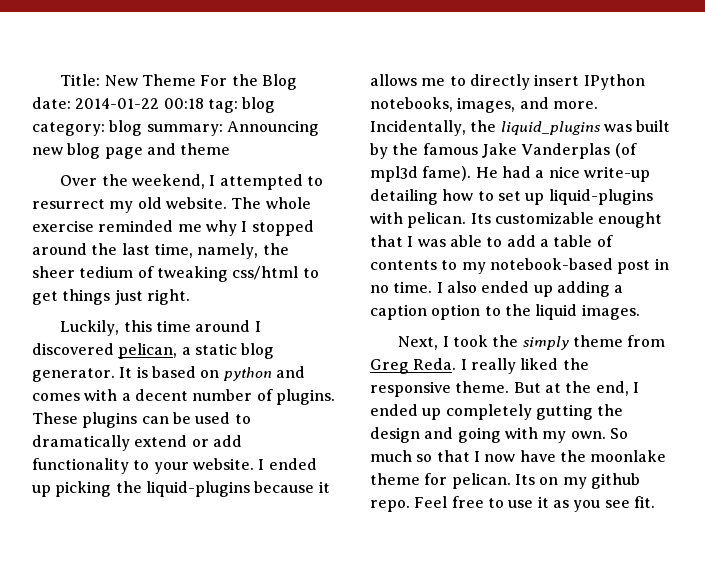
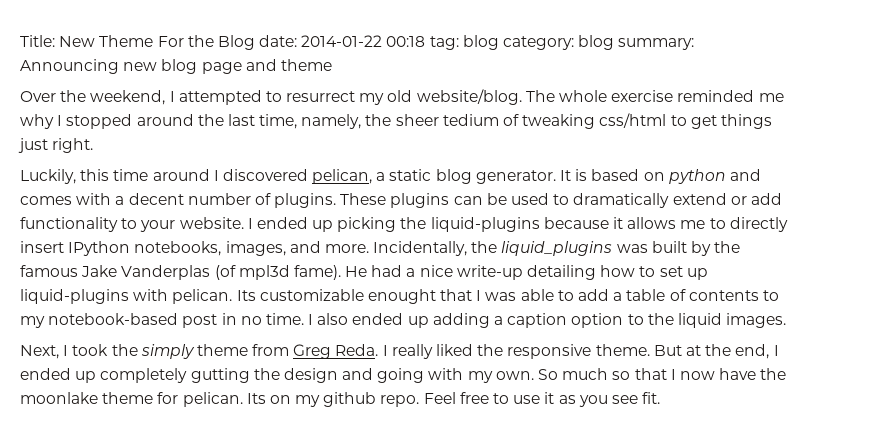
[165,197,227,209] website. -> [416,89,522,105] website/blog.

